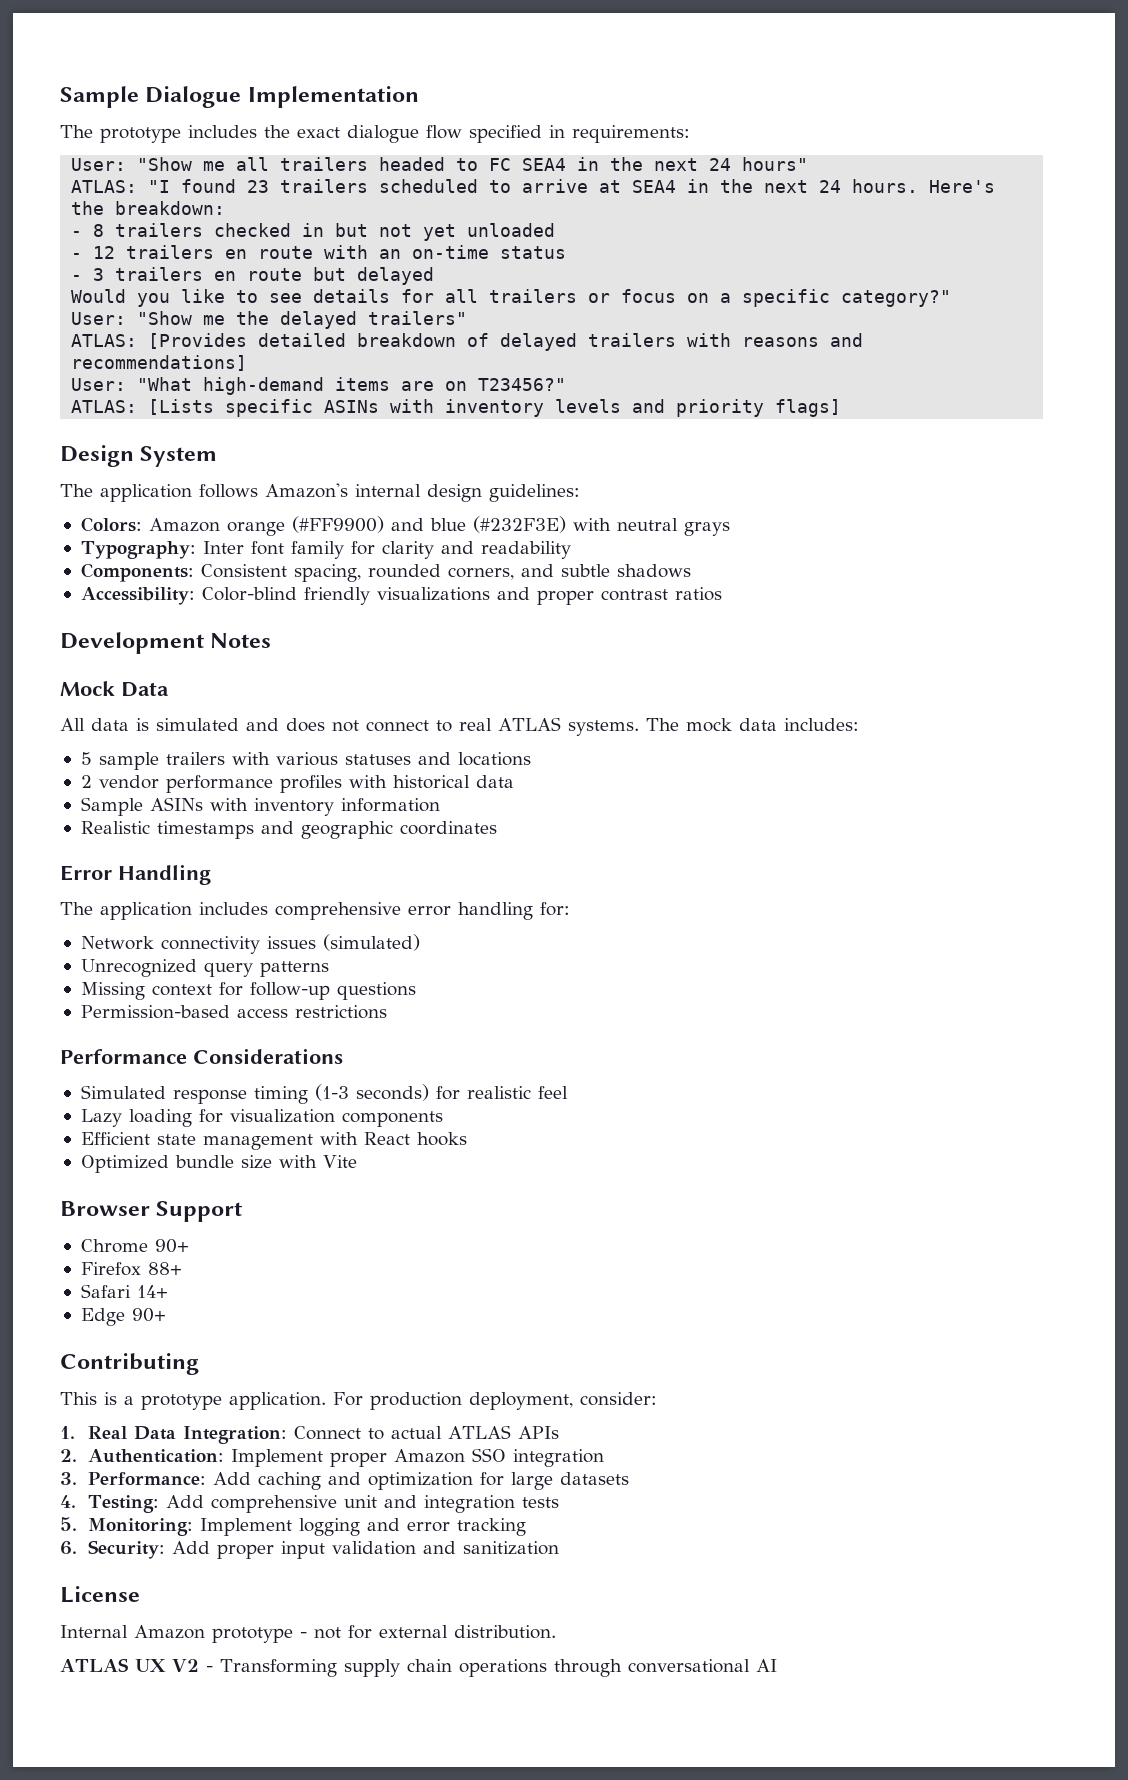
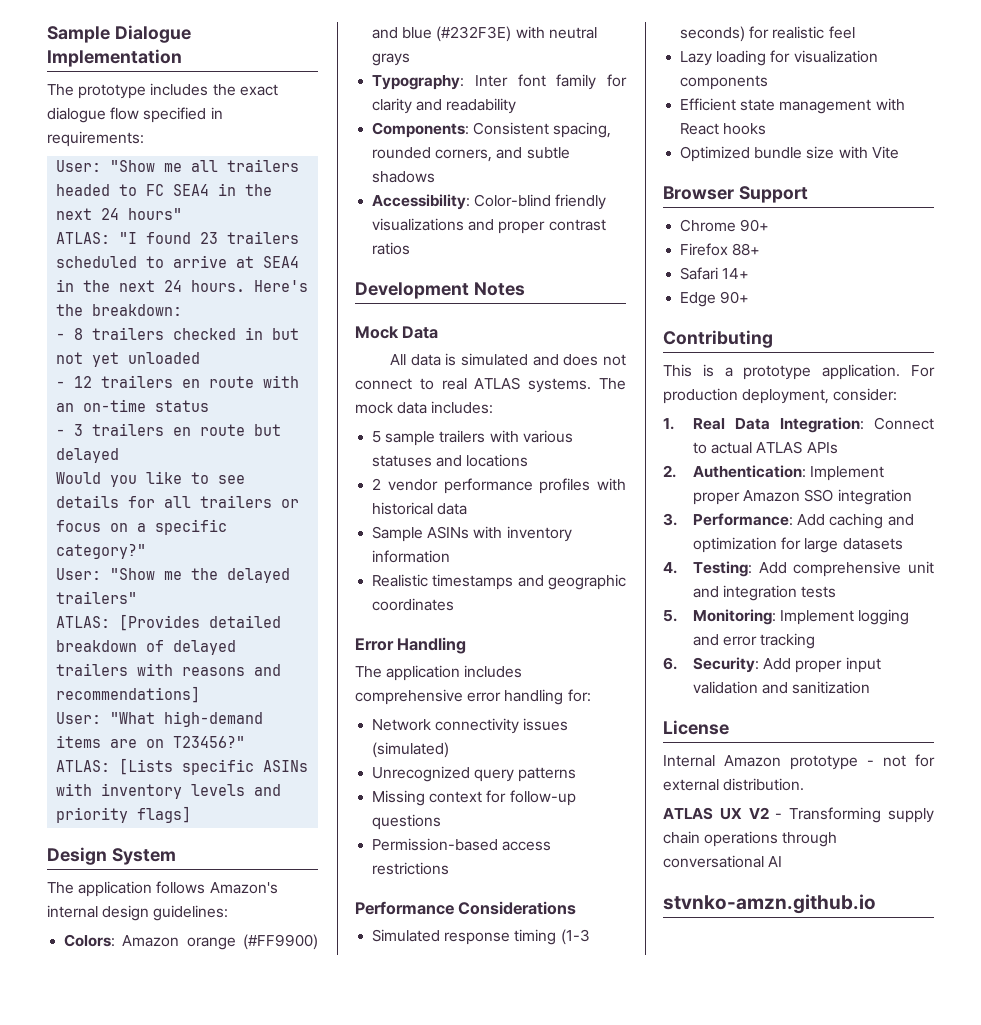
(777, 1665) none -> [663,894,876,914] // stvnko-amzn.github.io

